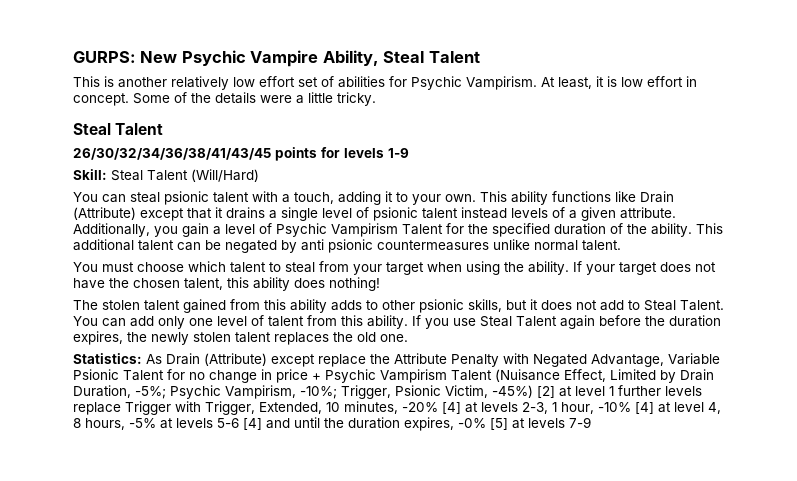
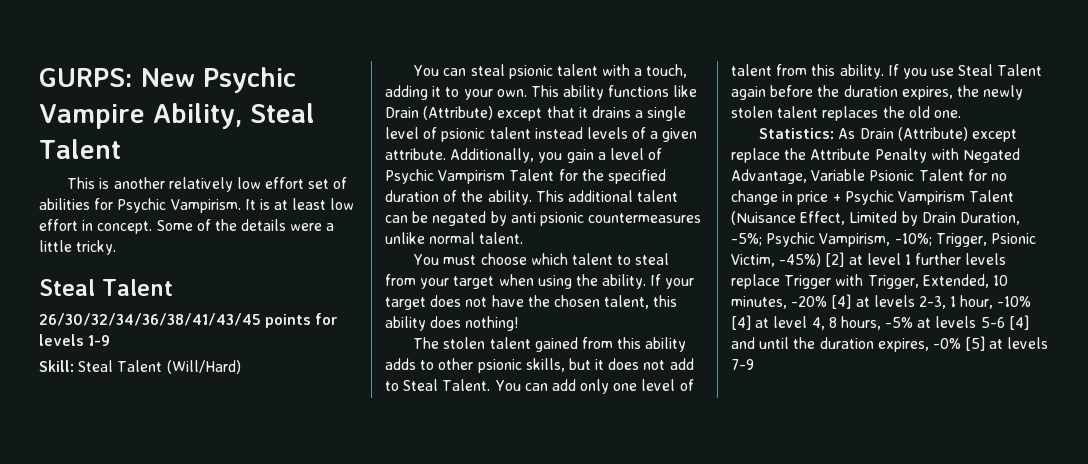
[541,76,617,89] At least, it is -> [244,198,327,210] It is at least

